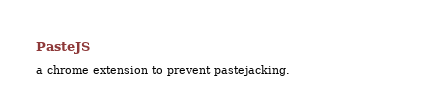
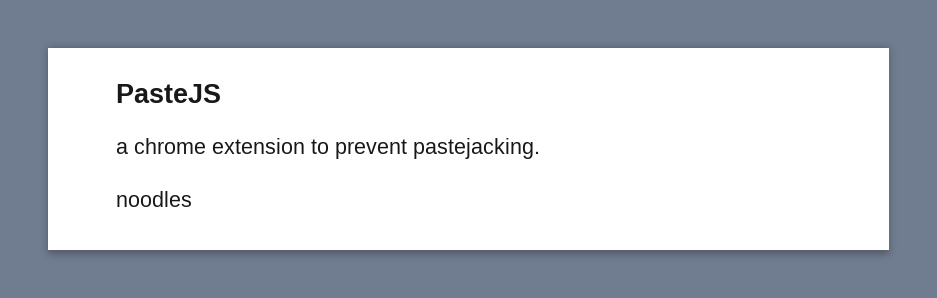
(290, 70) none -> [116,191,192,207] // noodles

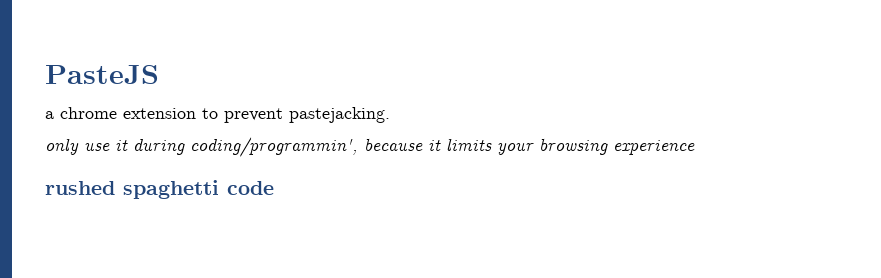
[116,191,192,207] noodles -> [45,137,695,157] [45,180,274,199] only use it during coding/programmin', because it limits your browsing experience // rushed spaghetti code

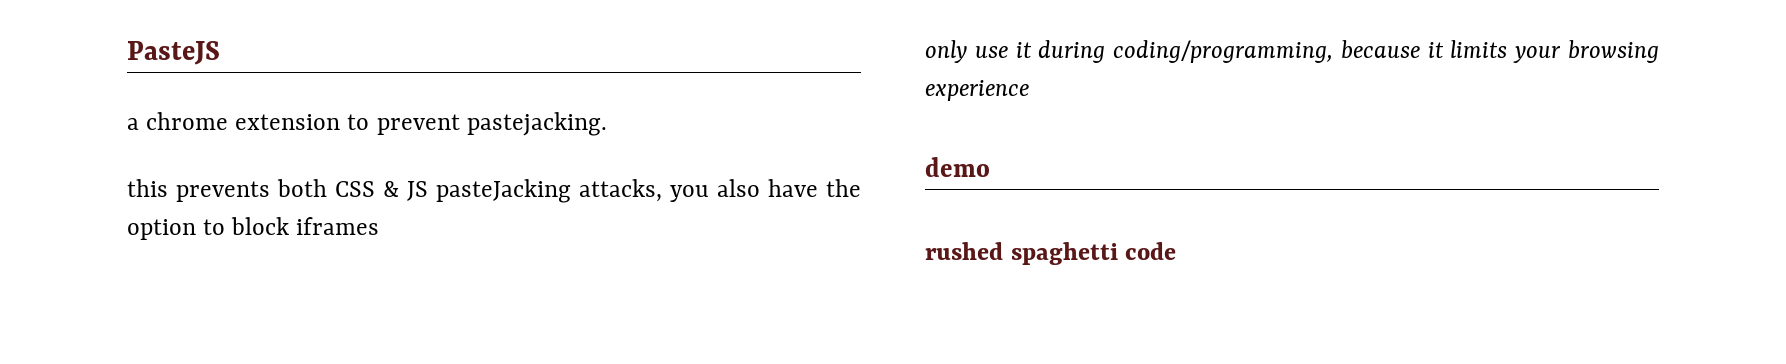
(390, 115) none -> [127,179,861,203] [127,217,380,240] // this prevents both CSS & JS pasteJacking attacks, you also have the option to block iframes
[190,137,358,157] coding/programmin', -> [1113,40,1334,63] coding/programming,
(695, 147) none -> [925,157,990,177] // demo

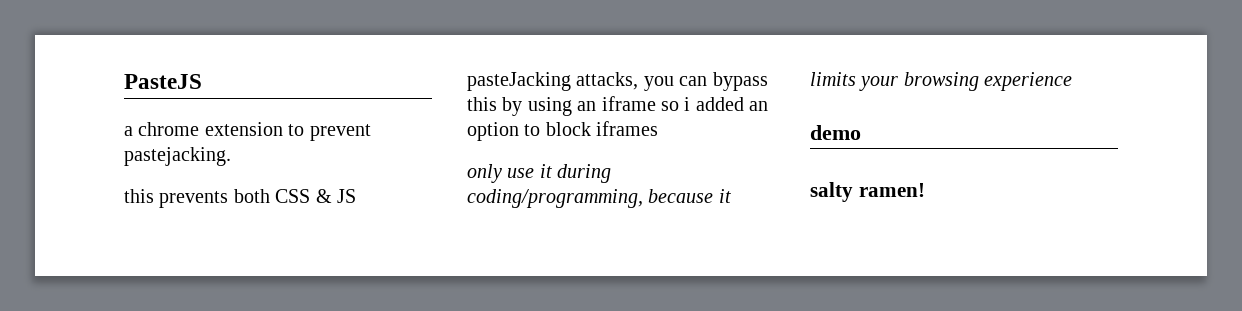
[717,179,861,197] also have the -> [679,72,768,91] [467,96,769,116] can bypass this by using an iframe so i added an
[925,242,1177,265] rushed spaghetti code -> [810,182,925,202] salty ramen!

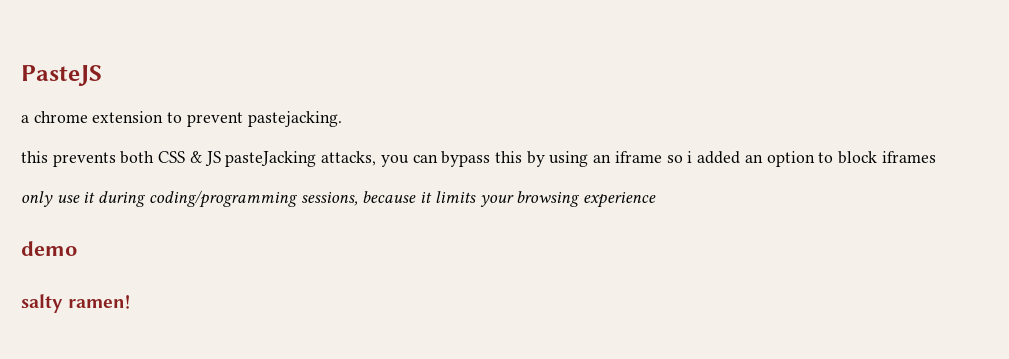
[467,189,643,208] coding/programming, -> [148,190,358,208] coding/programming sessions,

